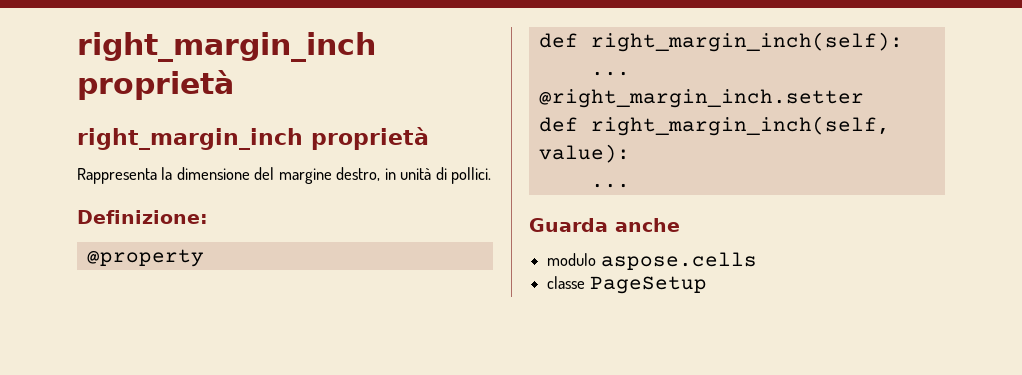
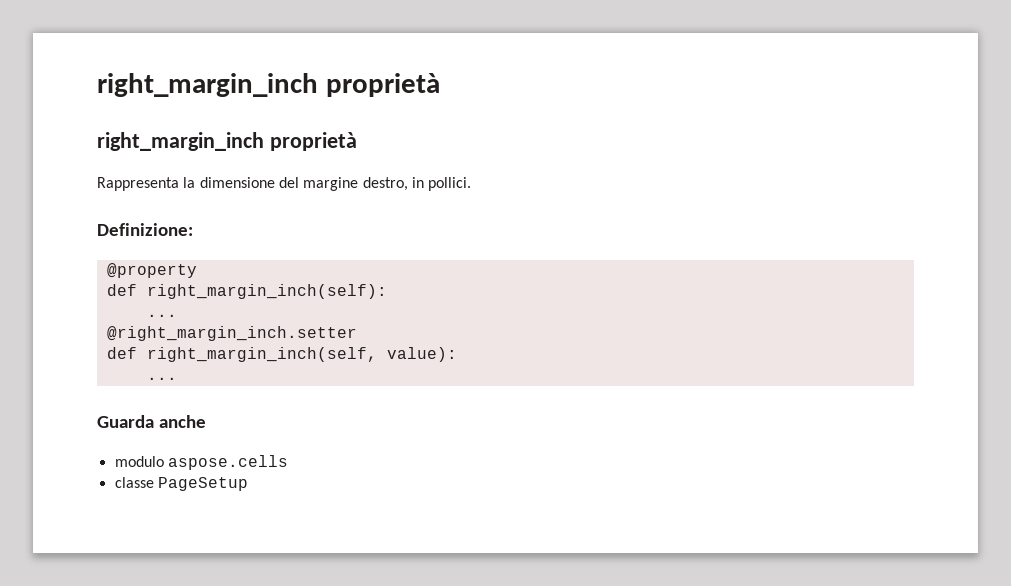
[400,167,447,180] unità di -> (424, 182) none

